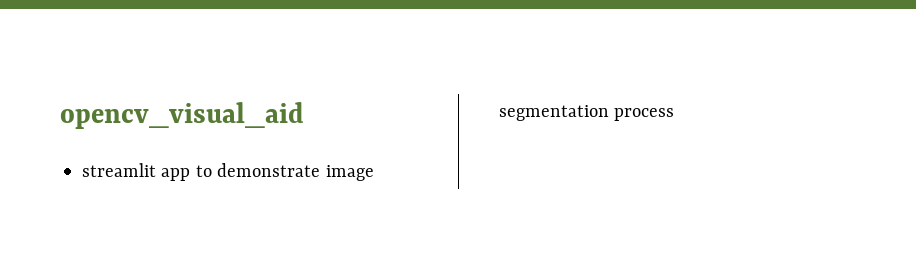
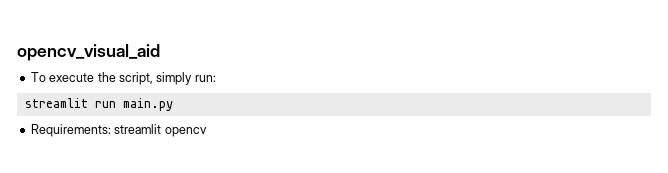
[82,163,374,181] [499,105,675,121] streamlit app to demonstrate image segmentation process -> [30,72,216,85] [24,98,173,111] [30,124,207,137] To execute the script, simply run: // streamlit run main.py // Requirements: streamlit opencv

